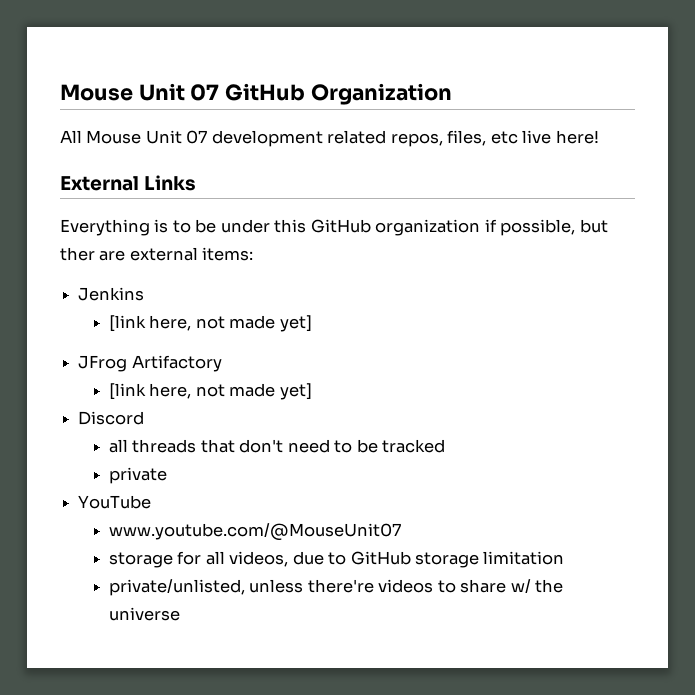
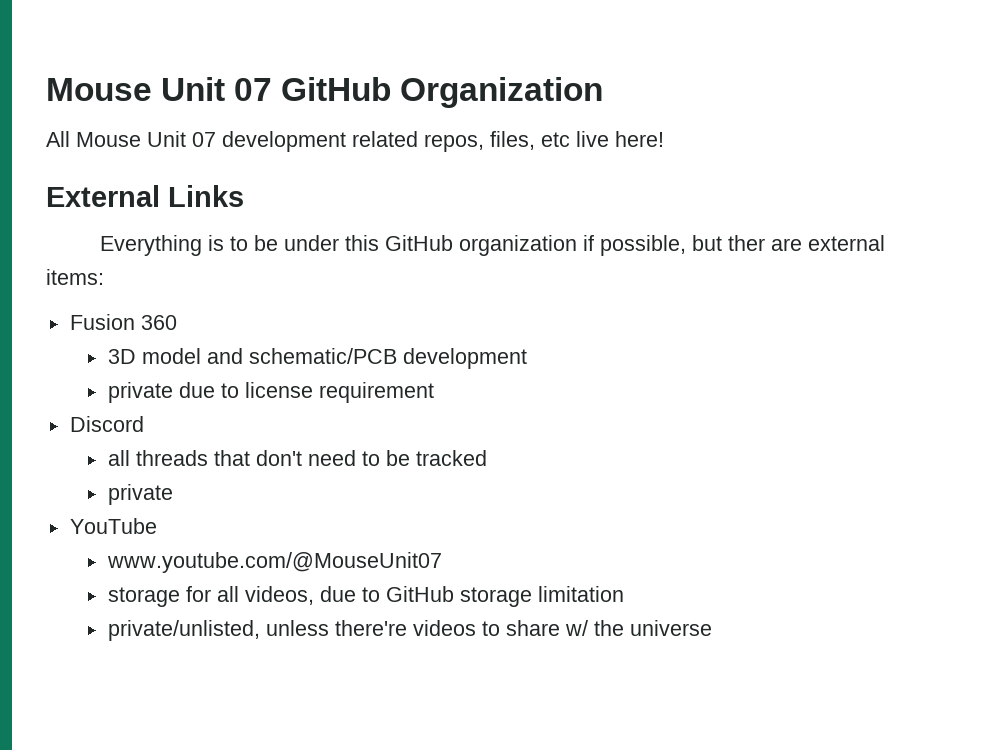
[78,287,145,301] [108,315,312,332] [78,355,222,372] [108,383,312,400] Jenkins // [link here, not made yet] // JFrog Artifactory // [link here, not made yet] -> [69,314,177,330] [107,348,527,369] [107,382,434,403] Fusion 360 // 3D model and schematic/PCB development // private due to license requirement

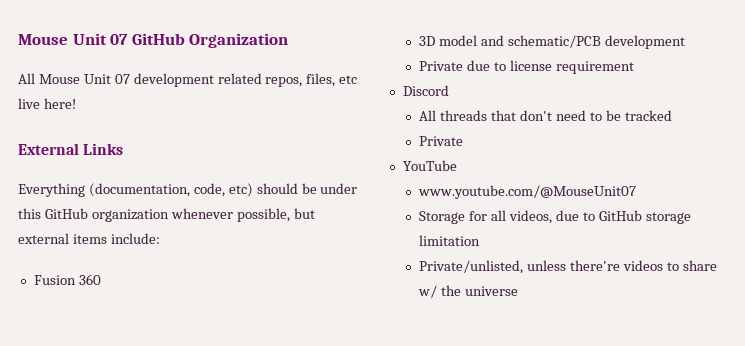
[208,235,249,251] is to -> [88,183,298,197] (documentation, code, etc) should
[583,235,595,251] if -> [170,208,233,219] whenever
[728,235,886,251] [46,269,104,285] ther are external items: -> [18,233,160,244] external items include:
[107,382,173,403] private -> [419,61,464,71] Private
[107,450,130,466] all -> [419,110,437,121] All
[107,484,173,505] private -> [419,136,464,146] Private
[107,587,180,607] storage -> [419,211,466,224] Storage
[107,620,260,641] private/unlisted, -> [419,260,524,274] Private/unlisted,

